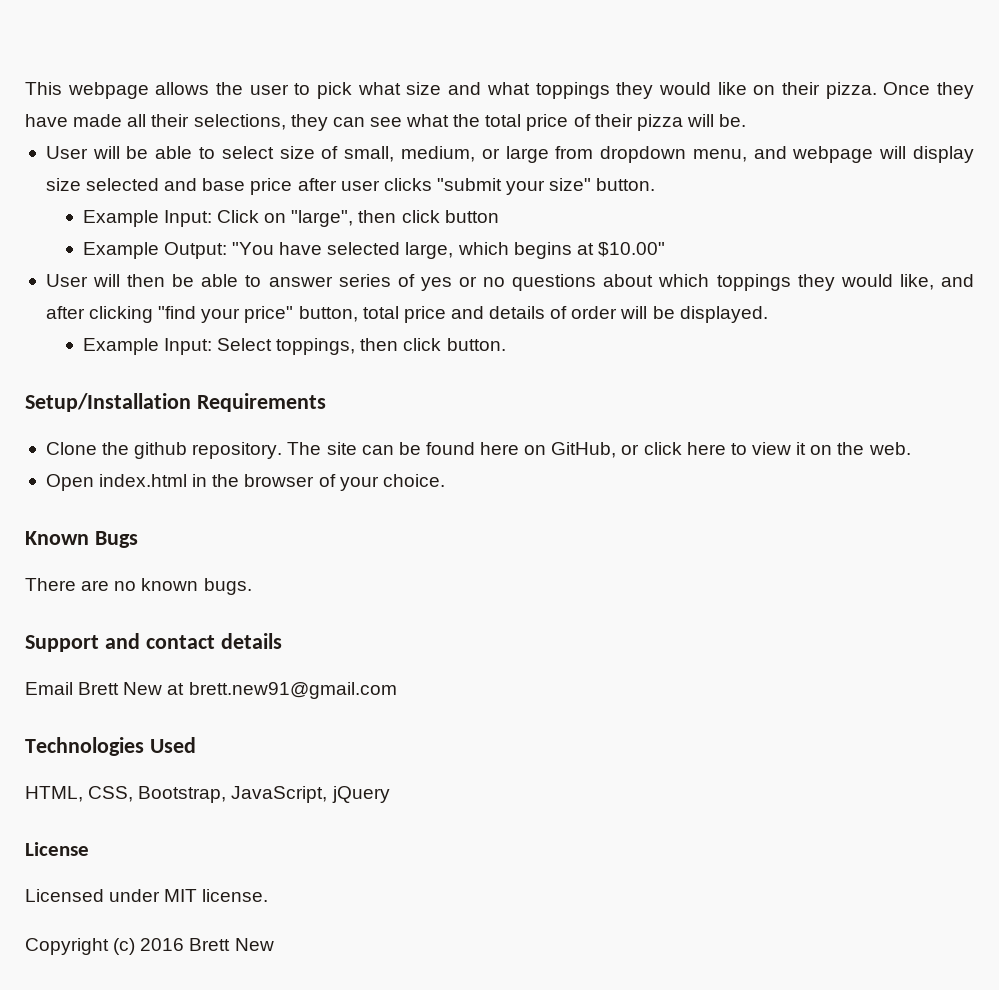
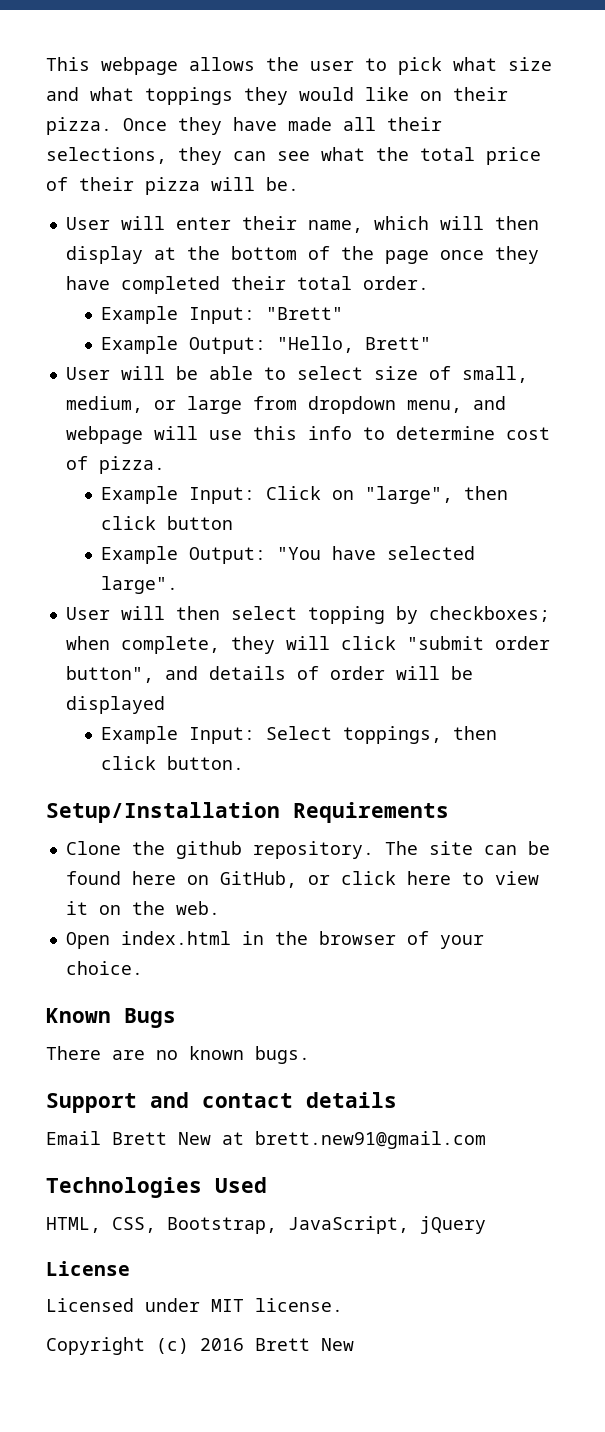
(747, 120) none -> [65,216,539,233] [65,246,539,264] [65,276,429,294] [101,306,344,324] [101,336,432,354] // User will enter their name, which will then display at the bottom of the page once they have completed their total order. // Example Input: "Brett" // Example Output: "Hello, Brett"
[913,146,974,163] [45,178,656,195] display size selected and base price after user clicks "submit your size" button. -> [208,426,550,440] [65,456,165,474] use this info to determine cost of pizza.
[405,242,665,259] [45,274,974,291] [45,306,446,323] large, which begins at $10.00" // User will then be able to answer series of yes or no questions about which toppings they would like, and after clicking "find your price" button, total price -> [101,576,179,594] [65,606,550,624] [65,636,550,654] [65,666,154,683] large". // User will then select topping by checkboxes; when complete, they will click "submit order button",
[679,306,768,323] displayed. -> [65,696,165,714] displayed

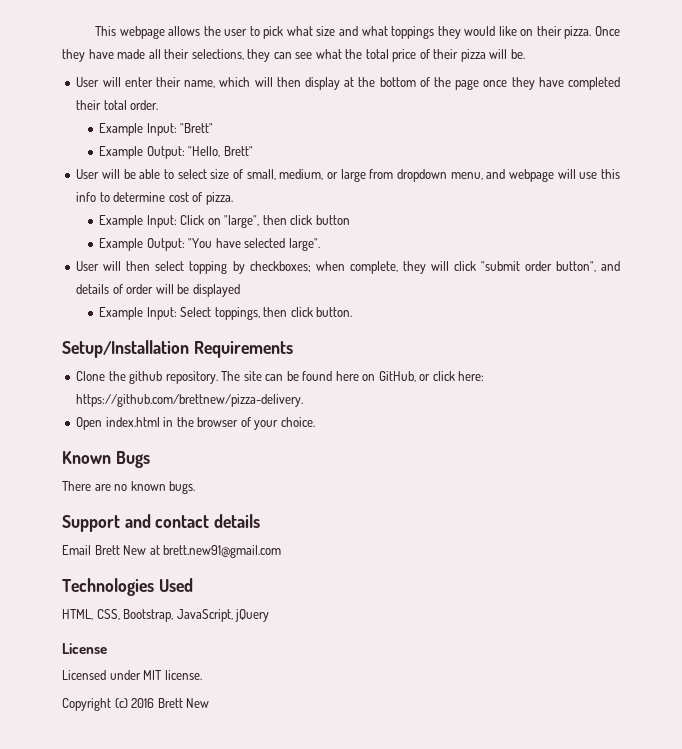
[406,871,539,885] [65,901,220,915] here to view it on the web. -> [458,371,485,381] [76,394,304,407] here: https://github.com/brettnew/pizza-delivery.

